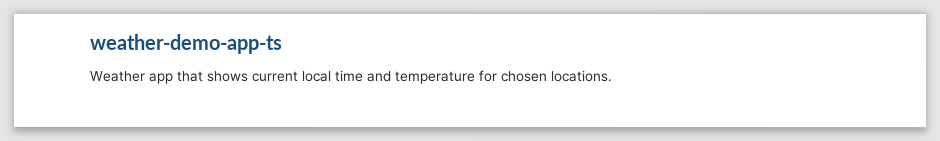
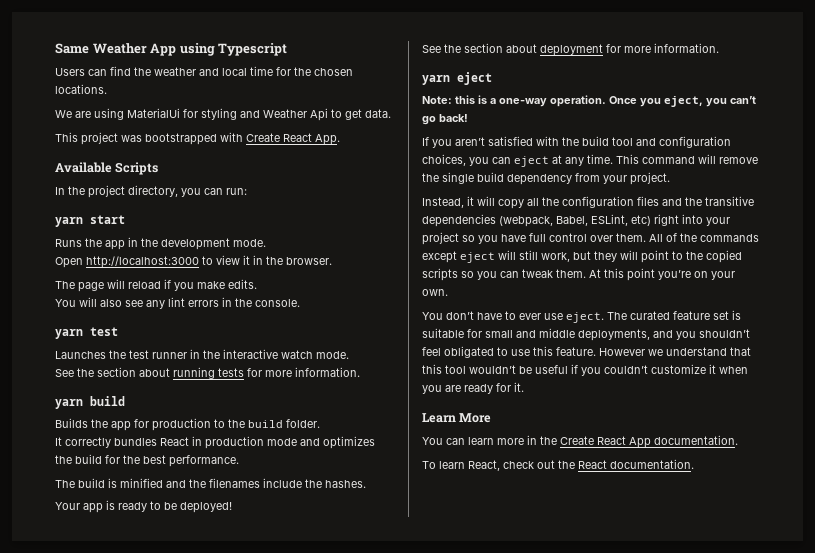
[90,33,283,54] [89,69,613,85] weather-demo-app-ts // Weather app that shows current local time and temperature for chosen locations. -> [55,43,288,56] [55,66,353,76] [55,84,107,94] [55,108,391,121] [55,132,340,145] [55,162,159,175] [55,185,247,198] [55,215,125,227] [55,237,266,250] [55,255,332,268] [55,279,257,292] [55,297,300,309] [55,327,118,339] [55,349,349,359] [55,367,360,379] [55,396,125,409] [55,418,320,431] [55,436,375,449] [55,454,239,467] [55,478,366,488] [55,500,232,513] [422,43,719,56] [422,72,492,85] [422,95,756,107] [422,114,468,125] [422,136,731,148] [422,154,758,167] [422,172,670,185] [422,196,754,209] [422,214,730,227] [422,232,759,245] [422,250,742,263] [422,268,735,281] [422,289,448,296] [422,310,741,323] [422,328,750,341] [422,346,751,358] [422,364,748,376] [422,382,524,394] [422,413,492,423] [422,435,738,448] [422,459,694,471] Same Weather App using Typescript // Users can find the weather and local time for the chosen locations. // We are using MaterialUi for styling and Weather Api to get data. // This project was bootstrapped with Create React App. // Available Scripts // In the project directory, you can run: // yarn start // Runs the app in the development mode. // Open http://localhost:3000 to view it in the browser. // The page will reload if you make edits. // You will also see any lint errors in the console. // yarn test // Launches the test runner in the interactive watch mode. // See the section about running tests for more information. // yarn build // Builds the app for production to the build folder. // It correctly bundles React in production mode and optimizes the build for the best performance. // The build is minified and the filenames include the hashes. // Your app is ready to be deployed! // See the section about deployment for more information. // yarn eject // Note: this is a one-way operation. Once you eject, you can’t go back! // If you aren’t satisfied with the build tool and configuration choices, you can eject at any time. This command will remove the single build dependency from your project. // Instead, it will copy all the configuration files and the transitive dependencies (webpack, Babel, ESLint, etc) right into your project so you have full control over them. All of the commands except eject will still work, but they will point to the copied scripts so you can tweak them. At this point you’re on your own. // You don’t have to ever use eject. The curated feature set is suitable for small and middle deployments, and you shouldn’t feel obligated to use this feature. However we understand that this tool wouldn’t be useful if you couldn’t customize it when you are ready for it. // Learn More // You can learn more in the Create React App documentation. // To learn React, check out the React documentation.

